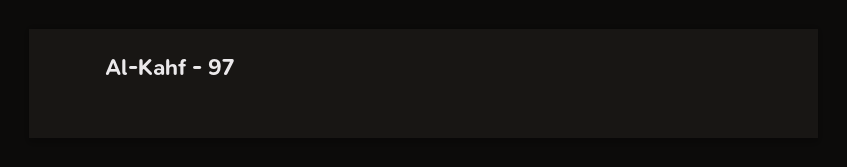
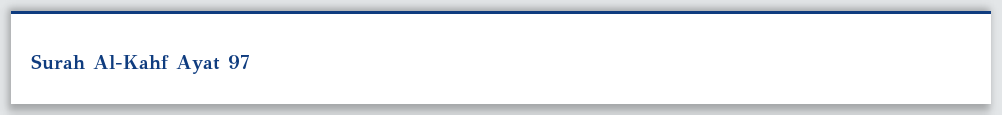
[105,58,203,76] Al-Kahf - -> [31,54,220,74] Surah Al-Kahf Ayat

